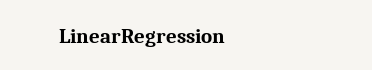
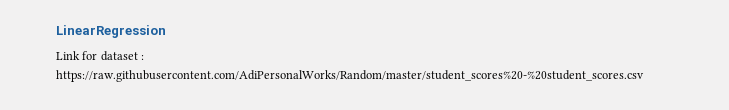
(225, 38) none -> [56,51,145,61] [56,70,644,82] // Link for dataset : https://raw.githubusercontent.com/AdiPersonalWorks/Random/master/student_scores%20-%20student_scores.csv

